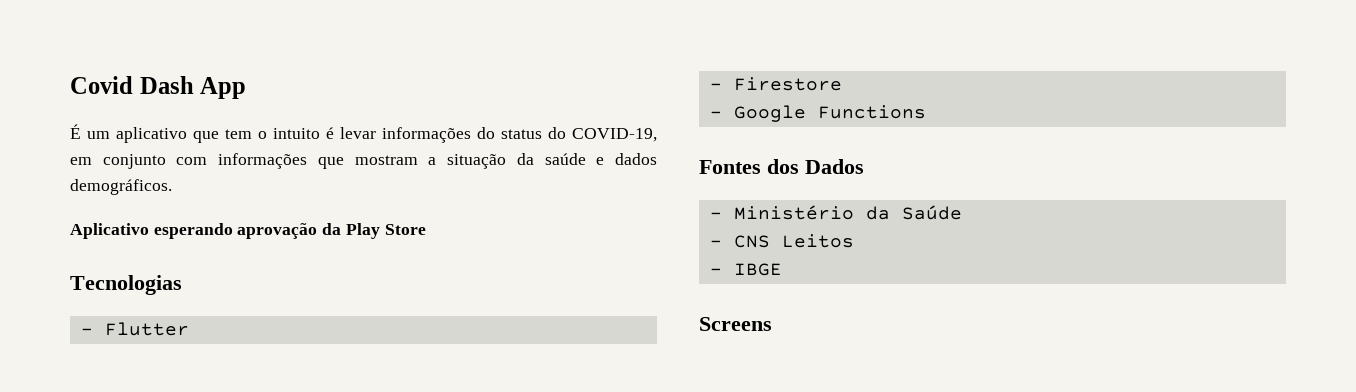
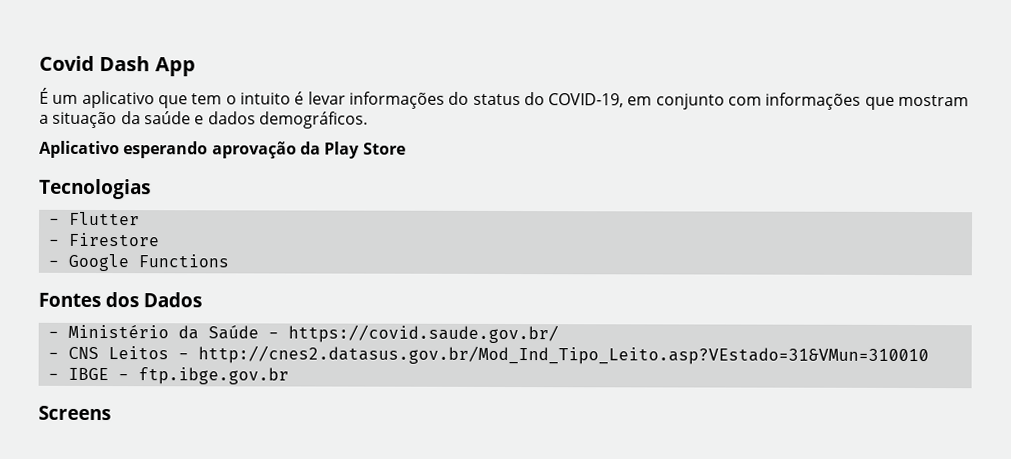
(962, 212) none -> [267,324,559,344] - https://covid.saude.gov.br/
(854, 241) none -> [177,345,929,366] - http://cnes2.datasus.gov.br/Mod_Ind_Tipo_Leito.asp?VEstado=31&VMun=310010
(782, 269) none -> [117,367,289,385] - ftp.ibge.gov.br

